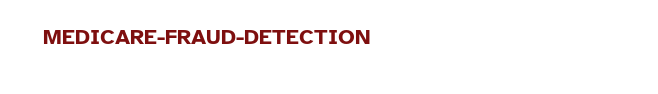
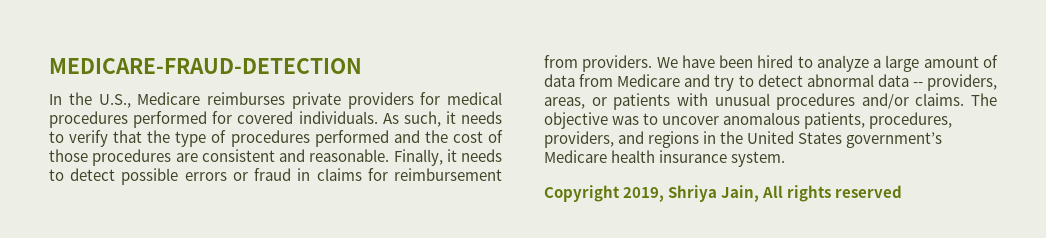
(370, 37) none -> [49,92,502,109] [49,111,502,128] [49,130,503,147] [49,149,502,166] [49,168,503,185] [544,55,998,72] [544,74,997,91] [544,93,997,110] [544,112,953,129] [544,131,943,148] [544,150,786,167] [544,185,903,202] // In the U.S., Medicare reimburses private providers for medical procedures performed for covered individuals. As such, it needs to verify that the type of procedures performed and the cost of those procedures are consistent and reasonable. Finally, it needs to detect possible errors or fraud in claims for reimbursement from providers. We have been hired to analyze a large amount of data from Medicare and try to detect abnormal data -- providers, areas, or patients with unusual procedures and/or claims. The objective was to uncover anomalous patients, procedures, providers, and regions in the United States government’s Medicare health insurance system. // Copyright 2019, Shriya Jain, All rights reserved

